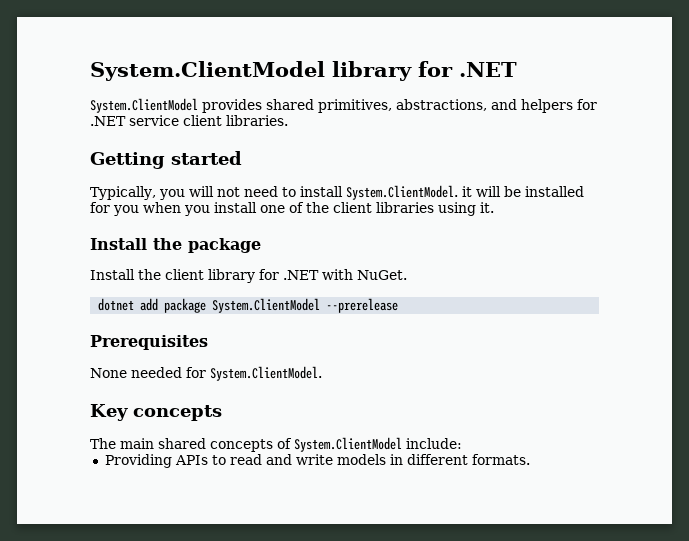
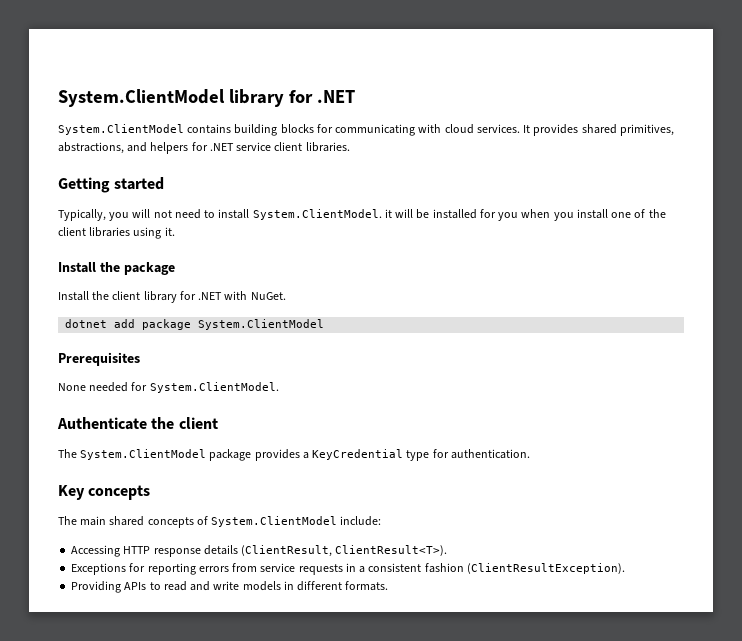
(198, 105) none -> [187,124,531,136] contains building blocks for communicating with cloud services. It
[326,298,399,313] --prerelease -> (325, 324) none
(322, 373) none -> [57,417,218,430] [58,449,530,461] // Authenticate the client // The System.ClientModel package provides a KeyCredential type for authentication.
(462, 443) none -> [71,545,448,557] [71,563,625,575] // Accessing HTTP response details (ClientResult, ClientResult<T>). // Exceptions for reporting errors from service requests in a consistent fashion (ClientResultException).

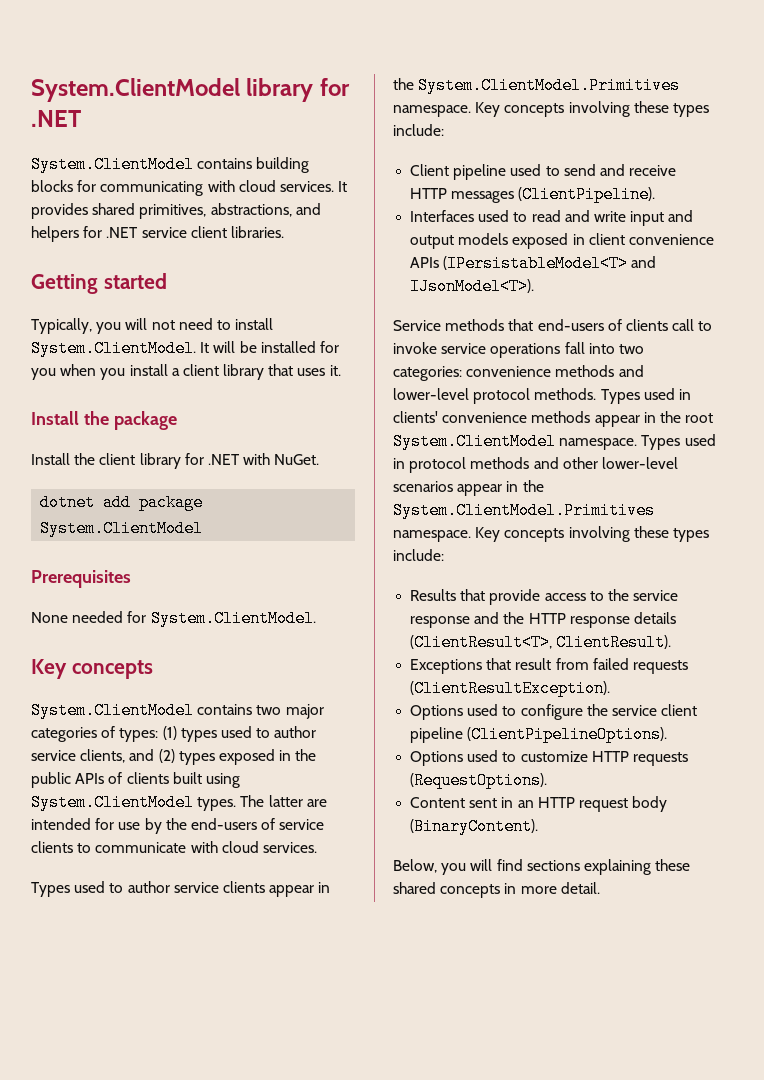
[384,209,392,218] it -> [200,342,210,353] It
[611,209,666,218] [58,227,162,239] one of the client libraries using -> [171,364,326,380] a client library that uses
[57,417,218,430] [58,449,530,461] [58,485,151,500] [58,516,382,528] [71,545,448,557] [71,563,625,575] [71,581,389,593] Authenticate the client // The System.ClientModel package provides a KeyCredential type for authentication. // Key concepts // The main shared concepts of System.ClientModel include: // Accessing HTTP response details (ClientResult, ClientResult<T>). // Exceptions for reporting errors from service requests in a consistent fashion (ClientResultException). // Providing APIs to read and write models in different formats. -> [31,659,153,679] [31,702,324,719] [31,726,317,742] [31,749,317,765] [31,772,240,788] [31,794,327,811] [31,818,325,834] [31,841,317,853] [31,881,331,897] [393,77,681,94] [393,101,709,117] [393,124,444,136] [410,164,677,180] [410,186,656,203] [410,210,694,226] [410,233,714,249] [410,255,657,272] [410,278,535,295] [393,319,713,331] [393,342,644,358] [393,365,644,381] [393,388,691,404] [393,411,714,427] [393,433,716,450] [393,457,678,473] [393,480,544,496] [393,502,655,519] [393,526,709,542] [393,549,444,561] [410,589,679,605] [410,612,676,628] [410,634,672,651] [410,658,688,674] [410,680,611,697] [410,704,698,720] [410,726,668,743] [410,750,688,766] [410,772,548,789] [410,796,668,812] [410,818,539,835] [393,859,691,875] [393,882,600,898] Key concepts // System.ClientModel contains two major categories of types: (1) types used to author service clients, and (2) types exposed in the public APIs of clients built using System.ClientModel types. The latter are intended for use by the end-users of service clients to communicate with cloud services. // Types used to author service clients appear in the System.ClientModel.Primitives namespace. Key concepts involving these types include: // Client pipeline used to send and receive HTTP messages (ClientPipeline). // Interfaces used to read and write input and output models exposed in client convenience APIs (IPersistableModel<T> and IJsonModel<T>). // Service methods that end-users of clients call to invoke service operations fall into two categories: convenience methods and lower-level protocol methods. Types used in clients' convenience methods appear in the root System.ClientModel namespace. Types used in protocol methods and other lower-level scenarios appear in the System.ClientModel.Primitives namespace. Key concepts involving these types include: // Results that provide access to the service response and the HTTP response details (ClientResult<T>, ClientResult). // Exceptions that result from failed requests (ClientResultException). // Options used to configure the service client pipeline (ClientPipelineOptions). // Options used to customize HTTP requests (RequestOptions). // Content sent in an HTTP request body (BinaryContent). // Below, you will find sections explaining these shared concepts in more detail.

